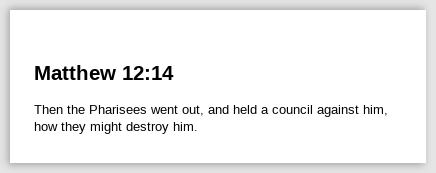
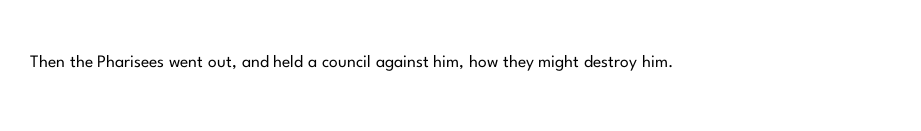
[34,65,174,80] Matthew 12:14 // -> (30, 61) none

